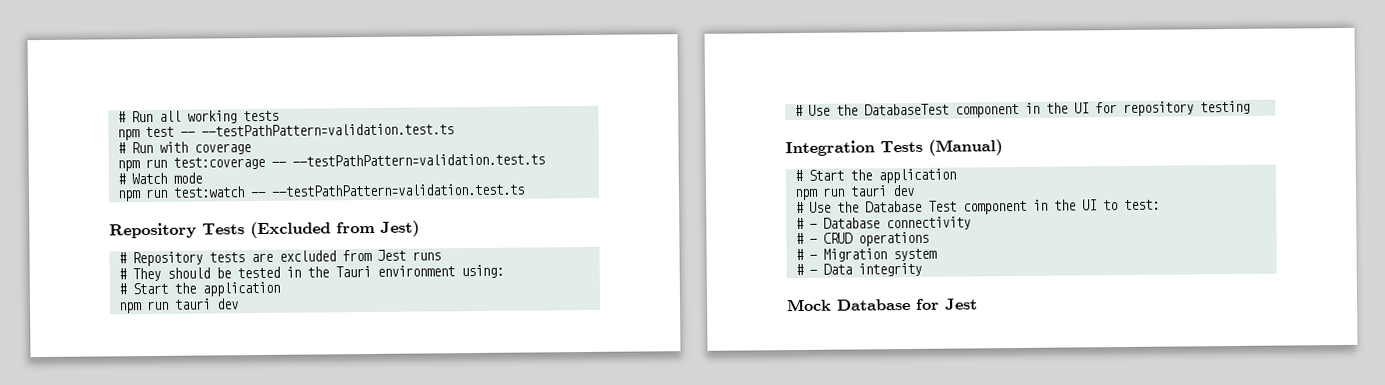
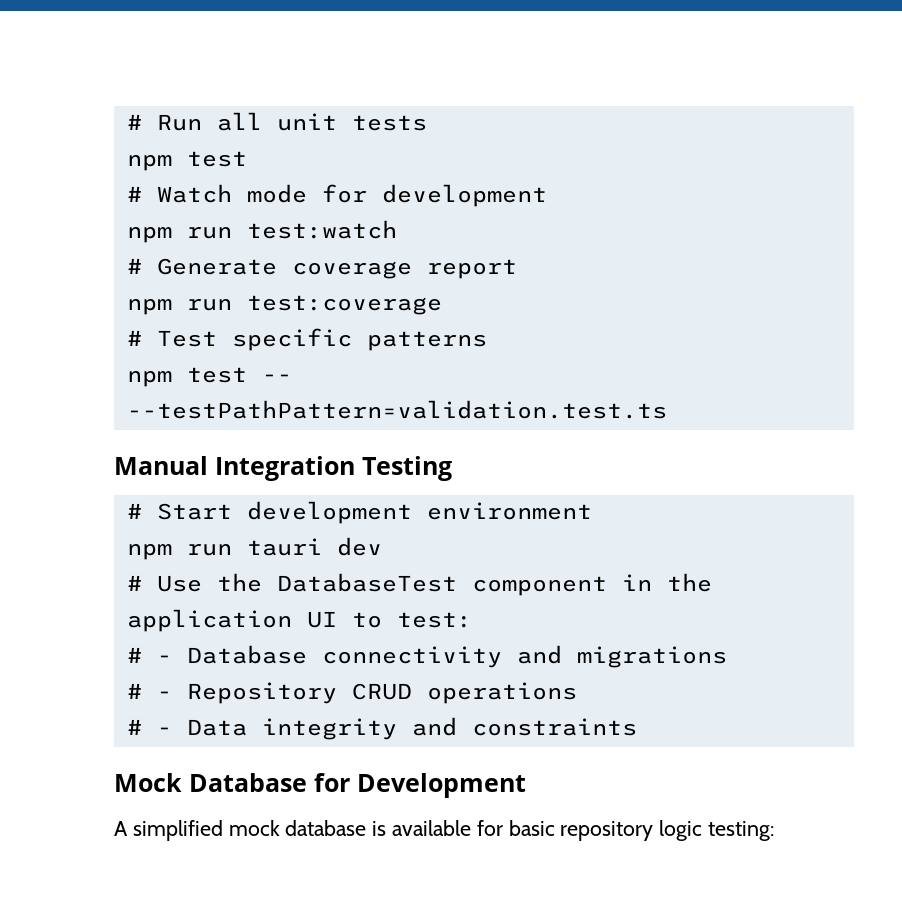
[187,110,237,124] working -> [276,113,337,131] unit
[180,123,454,137] [117,141,251,155] [117,153,545,172] [117,172,202,185] [117,183,525,202] [109,220,420,239] [118,249,441,267] [118,264,504,282] [118,281,280,297] -- --testPathPattern=validation.test.ts // # Run with coverage // npm run test:coverage -- --testPathPattern=validation.test.ts // # Watch mode // npm run test:watch -- --testPathPattern=validation.test.ts // Repository Tests (Excluded from Jest) // # Repository tests are excluded from Jest runs // # They should be tested in the Tauri environment using: // # Start the application -> [126,184,547,207] [126,220,397,243] [126,258,517,279] [126,295,442,315] [126,328,487,351] [126,367,292,387] [126,400,667,419] [114,456,452,481] [126,501,592,524] // # Watch mode for development // npm run test:watch // # Generate coverage report // npm run test:coverage // # Test specific patterns // npm test -- --testPathPattern=validation.test.ts // Manual Integration Testing // # Start development environment
[1074,100,1250,117] [785,139,1003,157] [794,168,956,184] [794,184,915,201] [795,199,1076,215] UI for repository testing // Integration Tests (Manual) // # Start the application // npm run tauri dev // # Use the Database Test component in the -> [126,609,292,632] application
[795,232,818,245] // # - -> [516,645,727,668] [126,682,337,704] and migrations // # - Repository
[795,248,937,262] // # - Migration system -> (577, 693) none
(922, 269) none -> [411,717,637,736] and constraints
[944,298,978,310] Jest -> [357,773,526,798] [114,820,775,841] Development // A simplified mock database is available for basic repository logic testing:

